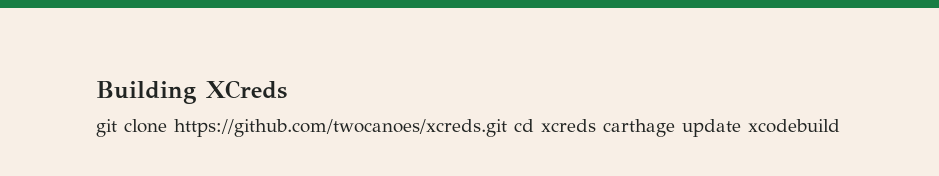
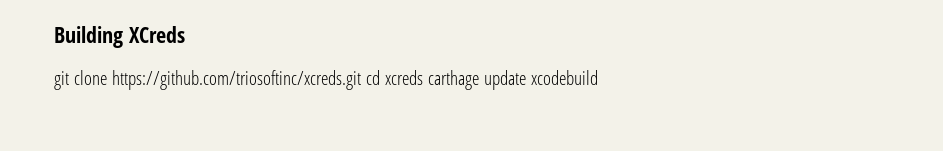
[174,119,507,137] https://github.com/twocanoes/xcreds.git -> [111,70,361,90] https://github.com/triosoftinc/xcreds.git

